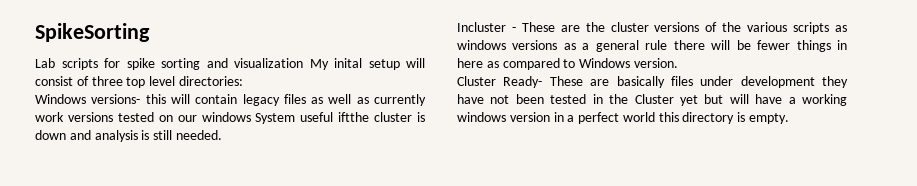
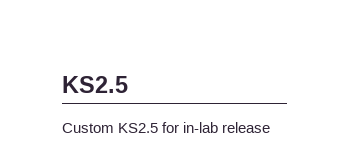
[35,23,150,42] [35,58,425,70] [35,76,243,88] [35,94,427,106] [35,112,425,124] [35,130,222,142] [457,22,848,34] [457,40,847,52] [457,58,678,70] [457,76,848,88] [457,94,847,106] [457,112,790,124] SpikeSorting // Lab scripts for spike sorting and visualization My inital setup will consist of three top level directories: // Windows versions- this will contain legacy files as well as currently work versions tested on our windows System useful iftthe cluster is down and analysis is still needed. // Incluster - These are the cluster versions of the various scripts as windows versions as a general rule there will be fewer things in here as compared to Windows version. // Cluster Ready- These are basically files under development they have not been tested in the Cluster yet but will have a working windows version in a perfect world this directory is empty. -> [62,76,128,93] [62,122,271,133] KS2.5 // Custom KS2.5 for in-lab release

